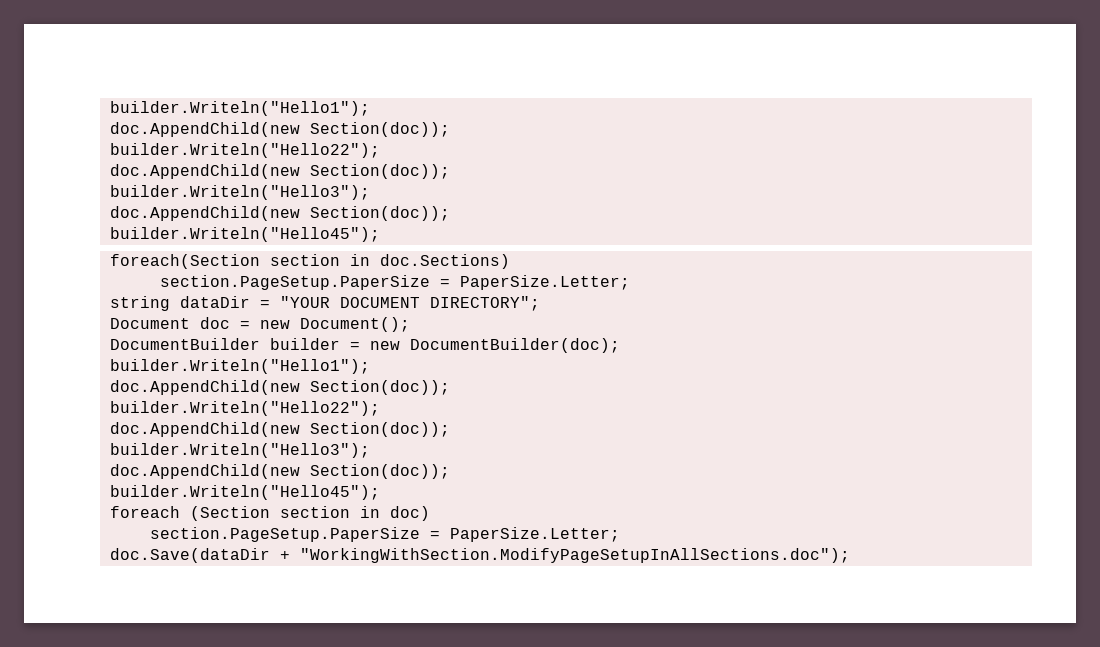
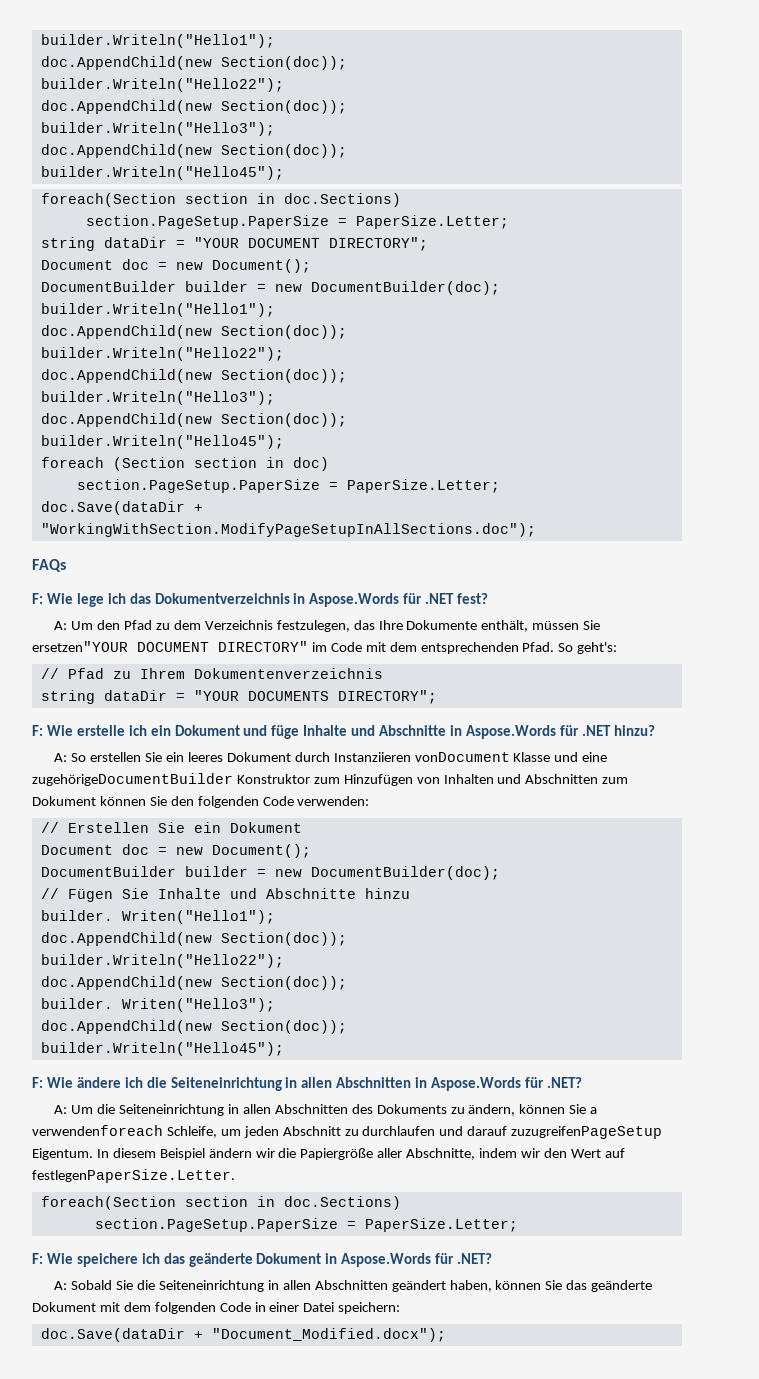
(850, 555) none -> [32,559,66,572] [32,593,489,607] [54,620,601,632] [32,641,618,654] [40,668,383,679] [40,690,437,704] [32,725,655,739] [54,752,608,762] [32,773,629,786] [32,796,370,808] [40,822,302,833] [40,844,311,858] [40,866,500,880] [40,888,410,902] [40,910,275,924] [40,932,347,946] [40,954,284,968] [40,976,347,990] [40,998,275,1012] [40,1020,347,1034] [40,1042,284,1056] [32,1077,582,1091] [54,1104,598,1116] [32,1125,663,1139] [32,1148,625,1160] [32,1169,235,1183] [40,1196,401,1210] [94,1218,518,1232] [32,1253,493,1267] [54,1280,653,1292] [32,1302,401,1314] [40,1328,446,1342] // FAQs // F: Wie lege ich das Dokumentverzeichnis in Aspose.Words für .NET fest? // A: Um den Pfad zu dem Verzeichnis festzulegen, das Ihre Dokumente enthält, müssen Sie ersetzen"YOUR DOCUMENT DIRECTORY" im Code mit dem entsprechenden Pfad. So geht's: // // Pfad zu Ihrem Dokumentenverzeichnis // string dataDir = "YOUR DOCUMENTS DIRECTORY"; // F: Wie erstelle ich ein Dokument und füge Inhalte und Abschnitte in Aspose.Words für .NET hinzu? // A: So erstellen Sie ein leeres Dokument durch Instanziieren vonDocument Klasse und eine zugehörigeDocumentBuilder Konstruktor zum Hinzufügen von Inhalten und Abschnitten zum Dokument können Sie den folgenden Code verwenden: // // Erstellen Sie ein Dokument // Document doc = new Document(); // DocumentBuilder builder = new DocumentBuilder(doc); // // Fügen Sie Inhalte und Abschnitte hinzu // builder. Writen("Hello1"); // doc.AppendChild(new Section(doc)); // builder.Writeln("Hello22"); // doc.AppendChild(new Section(doc)); // builder. Writen("Hello3"); // doc.AppendChild(new Section(doc)); // builder.Writeln("Hello45"); // F: Wie ändere ich die Seiteneinrichtung in allen Abschnitten in Aspose.Words für .NET? // A: Um die Seiteneinrichtung in allen Abschnitten des Dokuments zu ändern, können Sie a verwendenforeach Schleife, um jeden Abschnitt zu durchlaufen und darauf zuzugreifenPageSetup Eigentum. In diesem Beispiel ändern wir die Papiergröße aller Abschnitte, indem wir den Wert auf festlegenPaperSize.Letter. // foreach(Section section in doc.Sections) // section.PageSetup.PaperSize = PaperSize.Letter; // F: Wie speichere ich das geänderte Dokument in Aspose.Words für .NET? // A: Sobald Sie die Seiteneinrichtung in allen Abschnitten geändert haben, können Sie das geänderte Dokument mit dem folgenden Code in einer Datei speichern: // doc.Save(dataDir + "Document_Modified.docx");

